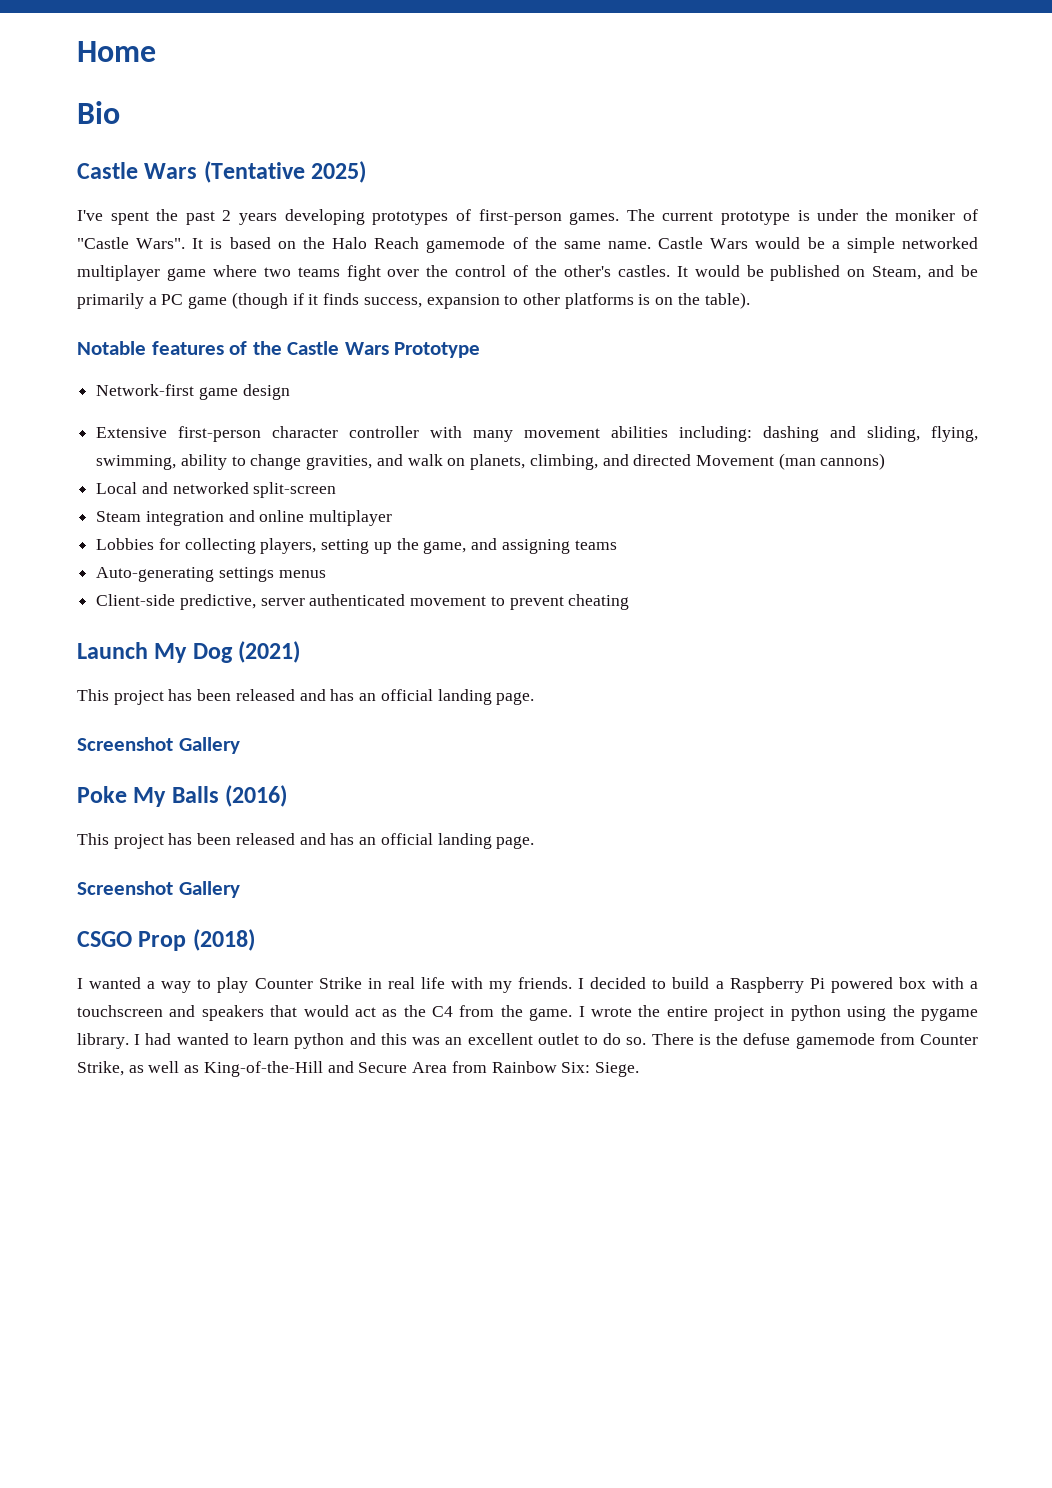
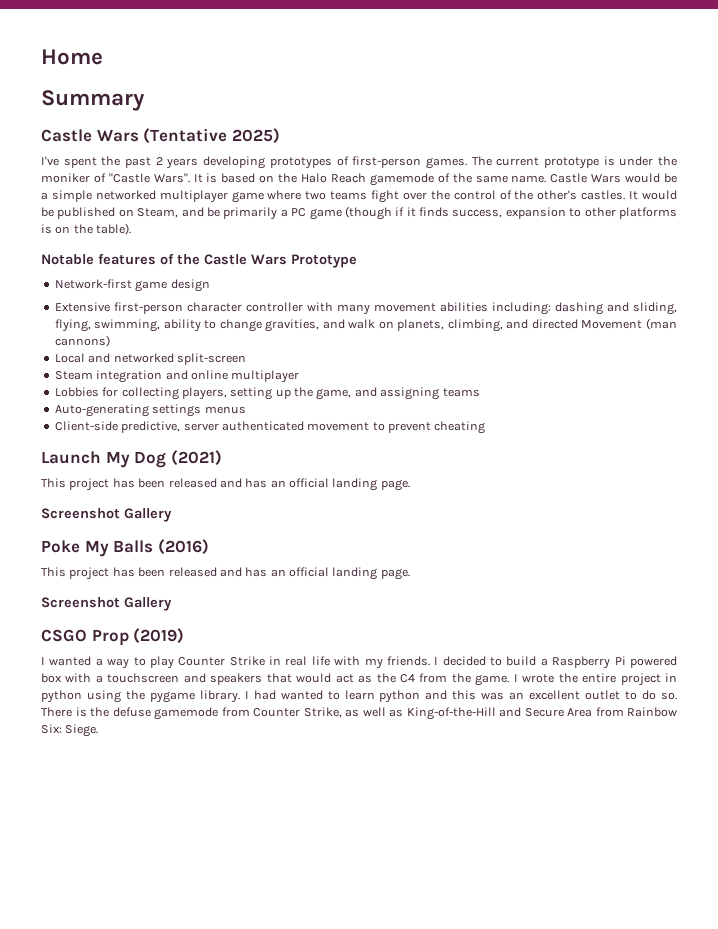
[77,101,120,124] Bio -> [41,90,145,111] Summary
[192,929,255,951] (2018) -> [133,628,185,644] (2019)

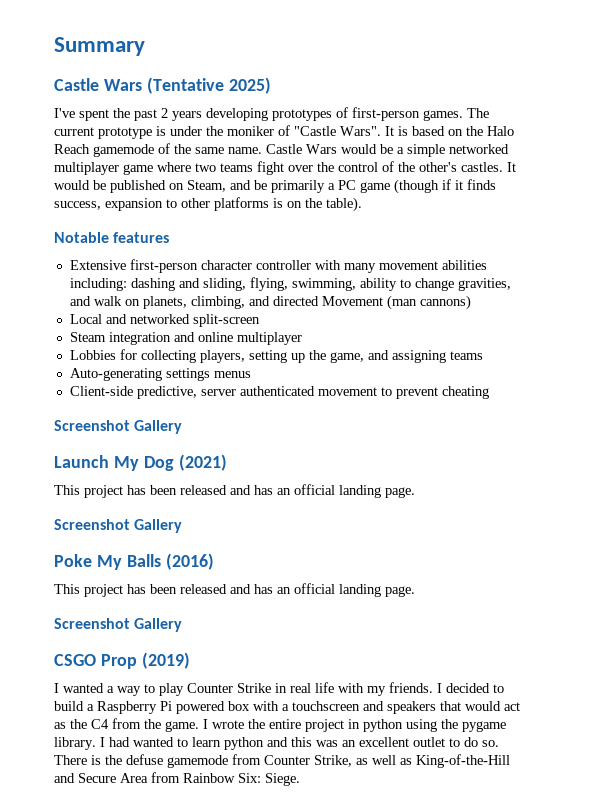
[41,49,103,65] Home // -> (54, 46) none
[160,253,357,268] [54,279,210,292] of the Castle Wars Prototype // Network-first game design -> (170, 237) none
(486, 427) none -> [54,420,183,434] // Screenshot Gallery

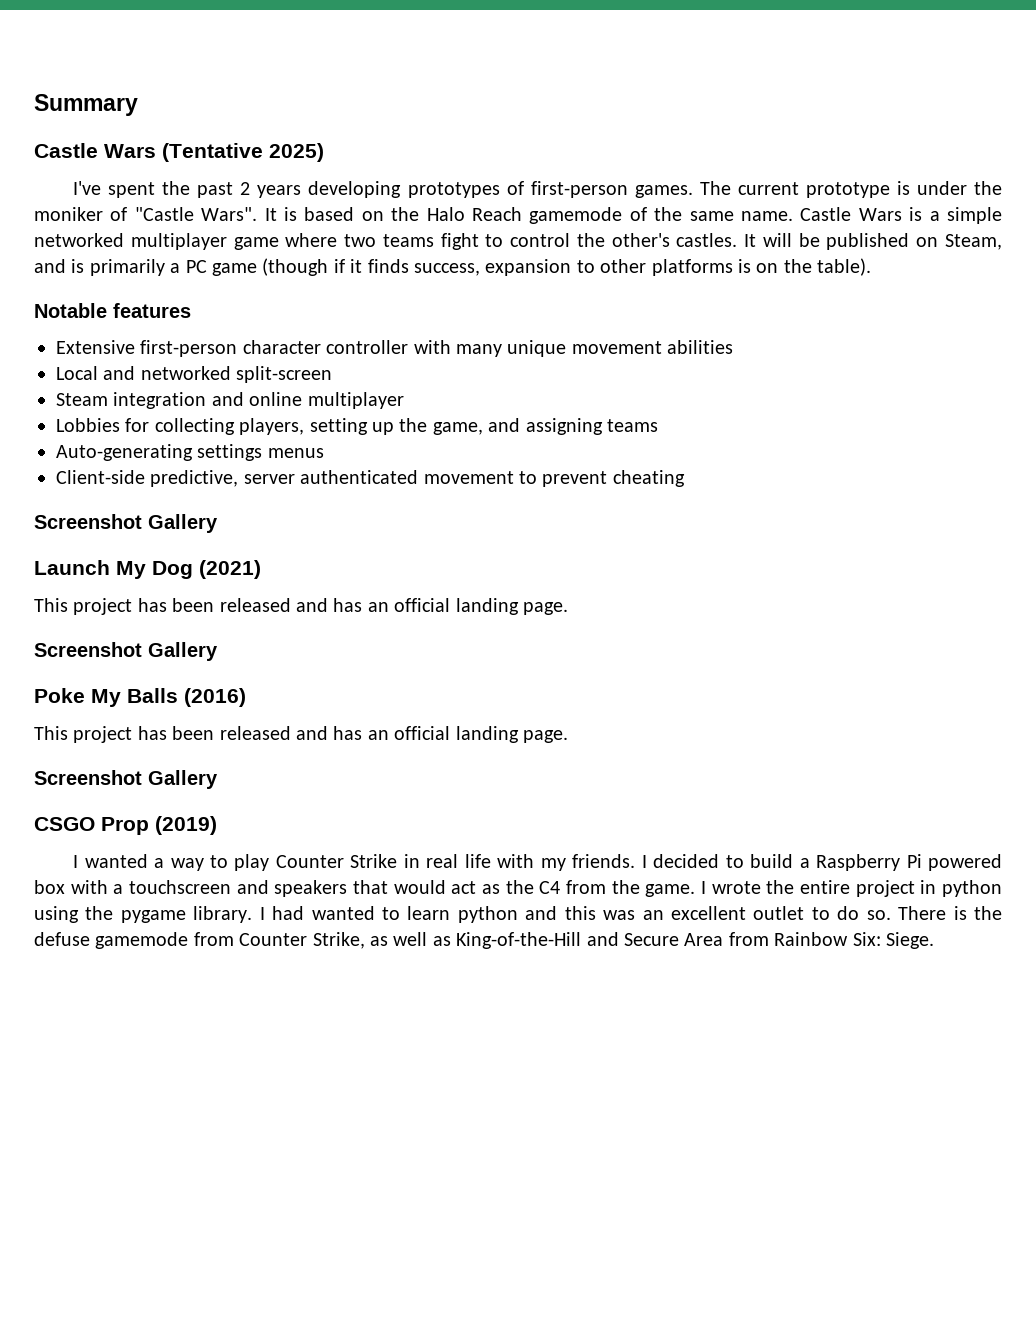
[341,144,393,154] would be -> [909,207,923,221] is
[288,161,394,172] over the control of -> [485,233,571,247] to control
[54,180,90,190] would -> [762,233,792,247] will
[254,180,267,190] be -> [71,259,85,273] is
(376, 268) none -> [507,340,567,357] unique
[69,277,511,291] [69,295,471,310] including: dashing and sliding, flying, swimming, ability to change gravities, and walk on planets, climbing, and directed Movement (man cannons) -> (734, 347) none

